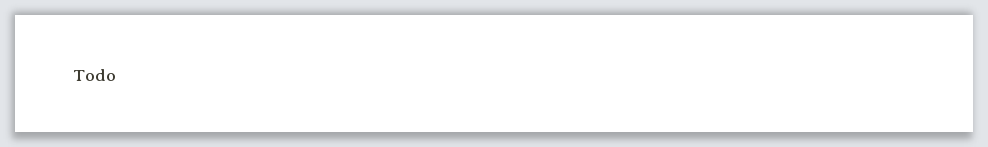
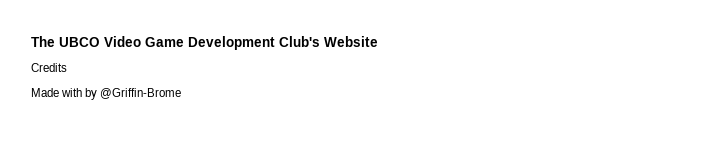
[73,69,116,81] Todo -> [31,36,378,50] [31,63,67,72] [31,88,182,100] The UBCO Video Game Development Club's Website // Credits // Made with by @Griffin-Brome

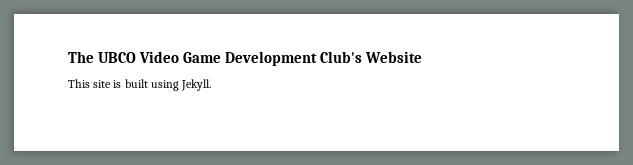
[31,63,67,72] [31,88,182,100] Credits // Made with by @Griffin-Brome -> [68,79,212,91] This site is built using Jekyll.

